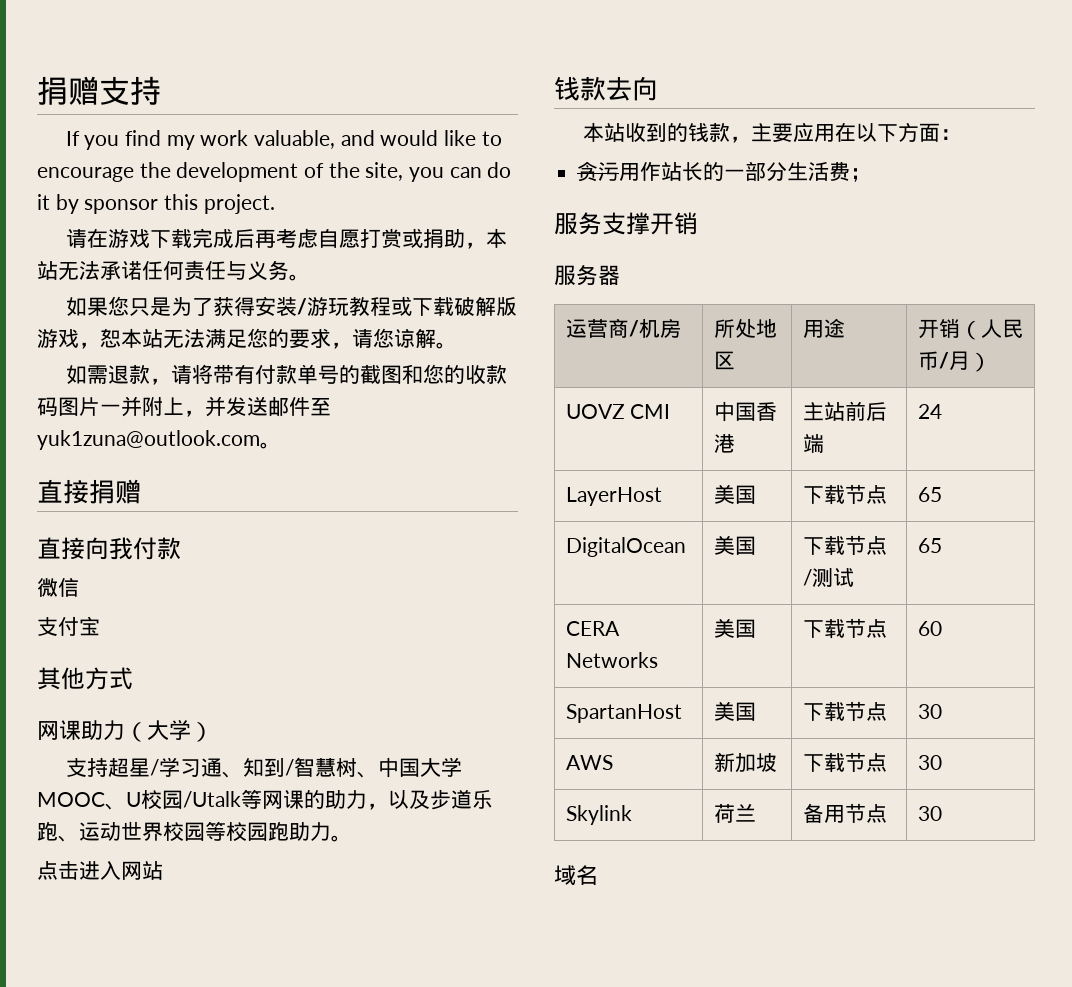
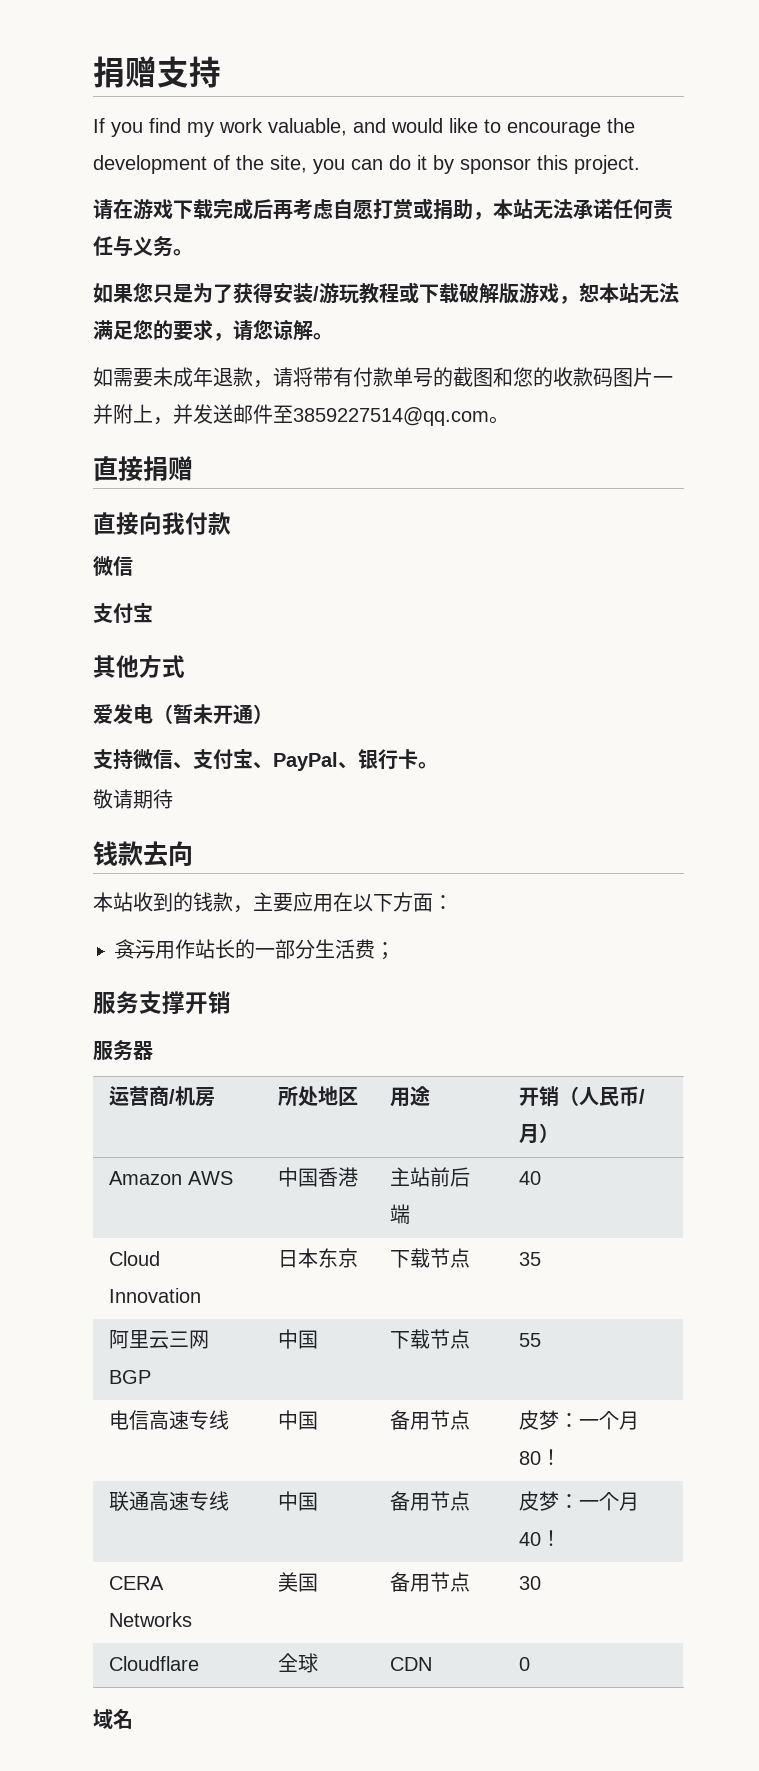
(108, 374) none -> [133,367,213,387] 要未成年
[37,430,260,450] yuk1zuna@outlook.com -> [293,407,489,426] 3859227514@qq.com
[37,720,213,742] [65,757,462,778] [37,789,493,810] [37,821,352,842] [37,861,163,880] 网课助力（大学） // 支持超星/学习通、知到/智慧树、中国大学MOOC、U校园/Utalk等网课的助力，以及步道乐跑、运动世界校园等校园跑助力。 // 点击进入网站 -> [93,704,273,724] [93,749,438,771] [93,789,173,809] 爱发电（暂未开通） // 支持微信、支付宝、PayPal、银行卡。 // 敬请期待
[565,404,671,419] UOVZ CMI -> [108,1171,233,1185] Amazon AWS
[917,404,942,419] [565,487,662,506] [713,484,756,504] [802,484,887,505] [917,487,942,502] [565,537,686,557] [713,535,756,555] [802,535,887,556] [802,568,854,587] [917,538,942,553] [565,621,620,636] [565,652,658,668] [713,618,756,638] [802,618,887,639] [917,621,942,636] [565,704,682,723] [713,701,756,721] [802,701,887,722] [917,704,942,719] [565,755,613,770] [713,752,777,773] [802,752,887,773] [917,755,942,770] [565,805,632,825] [713,804,756,823] 24 // LayerHost | 美国 | 下载节点 | 65 // DigitalOcean | 美国 | 下载节点/测试 | 65 // CERA Networks | 美国 | 下载节点 | 60 // SpartanHost | 美国 | 下载节点 | 30 // AWS | 新加坡 | 下载节点 | 30 // Skylink | 荷兰 -> [518,1171,541,1185] [108,1251,160,1266] [108,1288,201,1303] [277,1248,358,1268] [389,1248,470,1268] [518,1252,541,1266] [108,1329,209,1349] [108,1370,151,1384] [277,1329,318,1349] [389,1329,470,1349] [518,1333,541,1347] [108,1410,229,1430] [277,1410,318,1430] [389,1410,470,1430] [518,1410,639,1430] [518,1449,561,1465] [108,1491,229,1512] [277,1491,318,1511] [389,1491,470,1511] [518,1491,639,1511] [518,1530,561,1546] [108,1576,164,1590] [108,1612,192,1627] [277,1572,318,1592] 40 // Cloud Innovation | 日本东京 | 下载节点 | 35 // 阿里云三网BGP | 中国 | 下载节点 | 55 // 电信高速专线 | 中国 | 备用节点 | 皮梦：一个月80！ // 联通高速专线 | 中国 | 备用节点 | 皮梦：一个月40！ // CERA Networks | 美国
(942, 813) none -> [108,1656,199,1671] [277,1653,318,1673] [389,1657,432,1671] [518,1657,530,1671] // Cloudflare | 全球 | CDN | 0

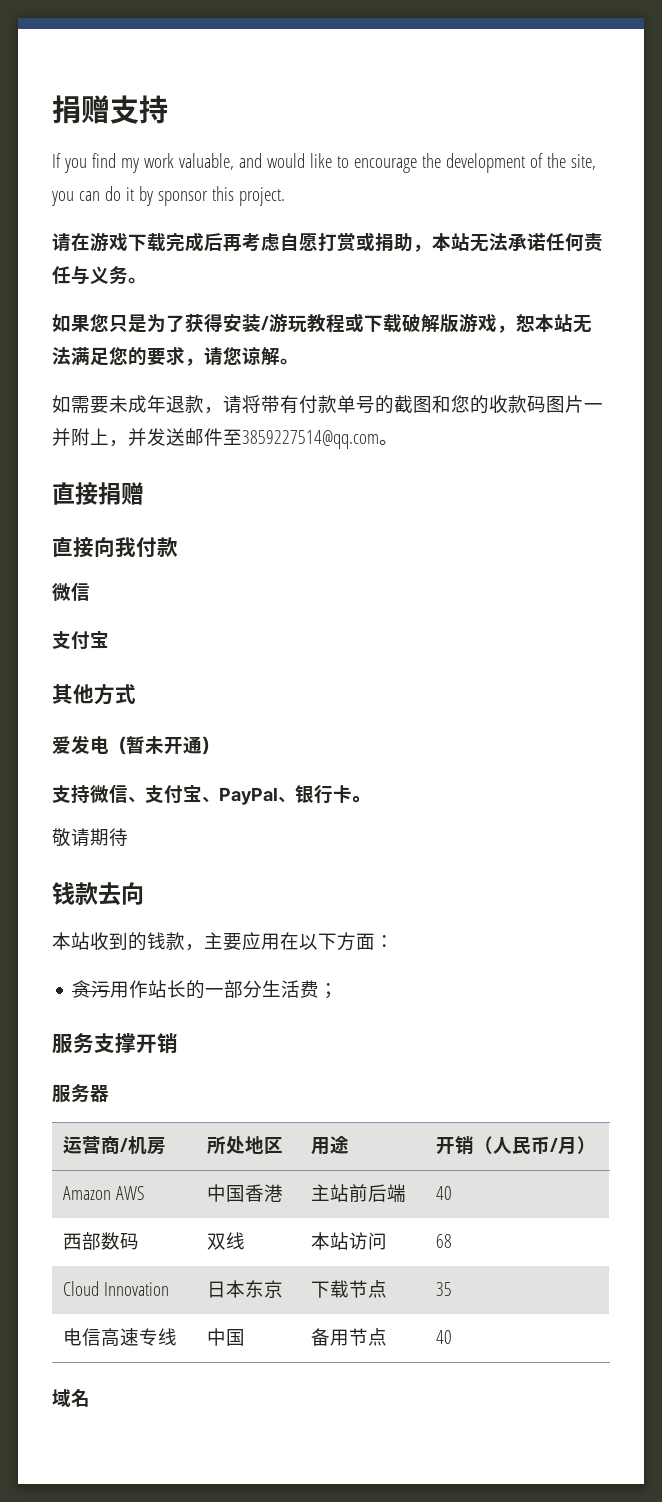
(541, 1178) none -> [62,1232,139,1250] [206,1232,245,1250] [310,1232,387,1250] [435,1234,452,1248] // 西部数码 | 双线 | 本站访问 | 68
[108,1329,209,1349] [108,1370,151,1384] [277,1329,318,1349] [389,1329,470,1349] [518,1333,541,1347] // 阿里云三网BGP | 中国 | 下载节点 | 55 -> (452, 1289) none
[518,1410,639,1430] [518,1449,561,1465] [108,1491,229,1512] [277,1491,318,1511] [389,1491,470,1511] [518,1491,639,1511] [518,1530,561,1546] [108,1576,164,1590] [108,1612,192,1627] [277,1572,318,1592] [389,1572,470,1592] [518,1576,541,1590] [108,1656,199,1671] [277,1653,318,1673] [389,1657,432,1671] [518,1657,530,1671] 皮梦：一个月80！ // 联通高速专线 | 中国 | 备用节点 | 皮梦：一个月40！ // CERA Networks | 美国 | 备用节点 | 30 // Cloudflare | 全球 | CDN | 0 -> [435,1330,452,1344] 40

